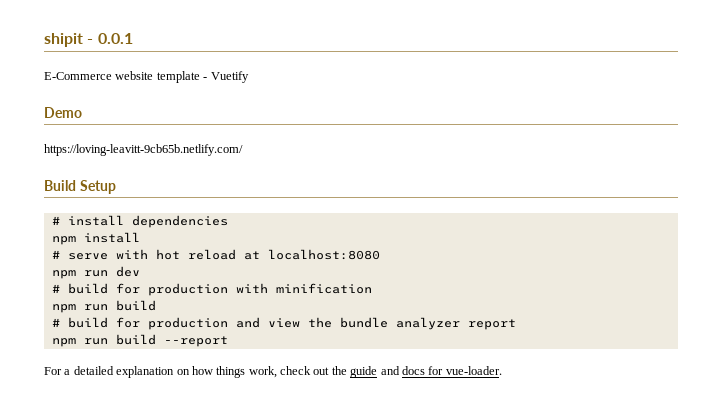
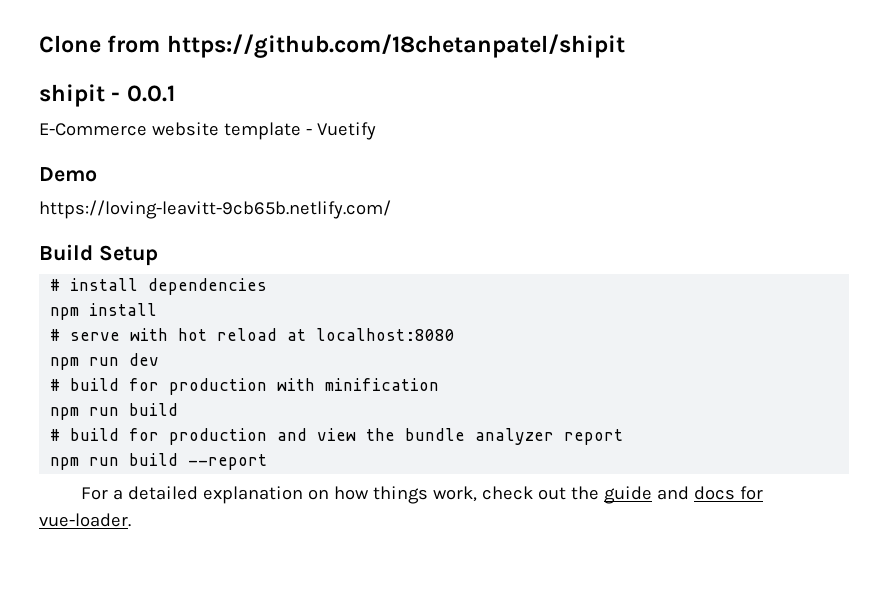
(44, 40) none -> [39,34,625,58] Clone from https://github.com/18chetanpatel/shipit //

